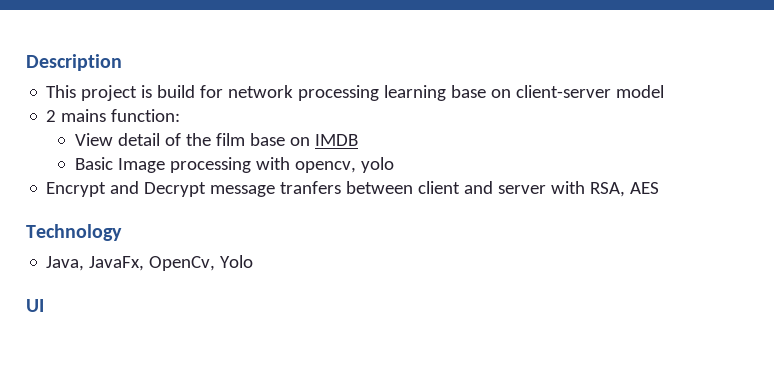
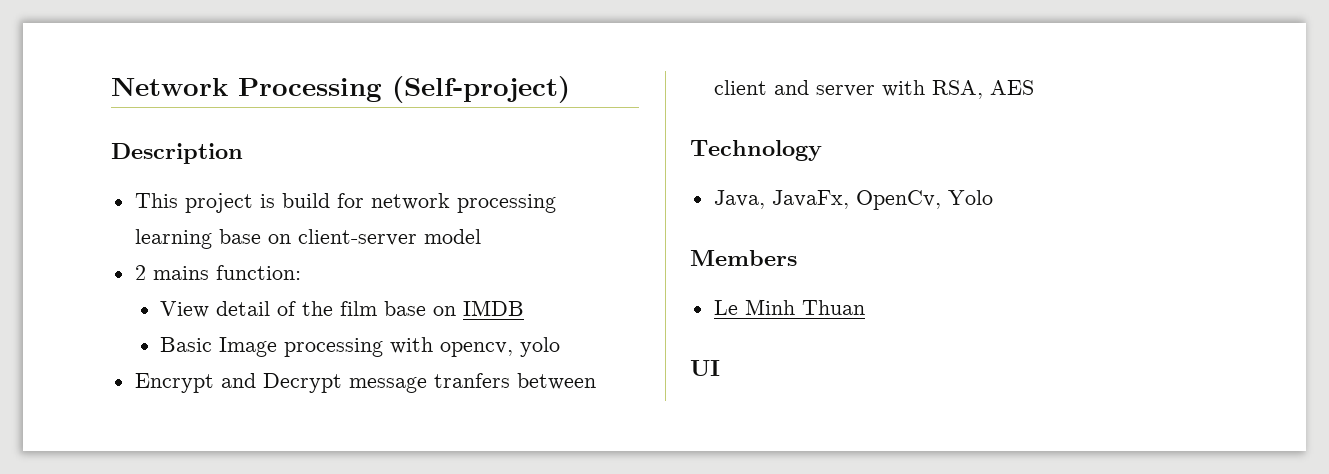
(26, 62) none -> [111,76,570,103] Network Processing (Self-project) //
(254, 261) none -> [690,250,797,266] [713,299,865,315] // Members // Le Minh Thuan

